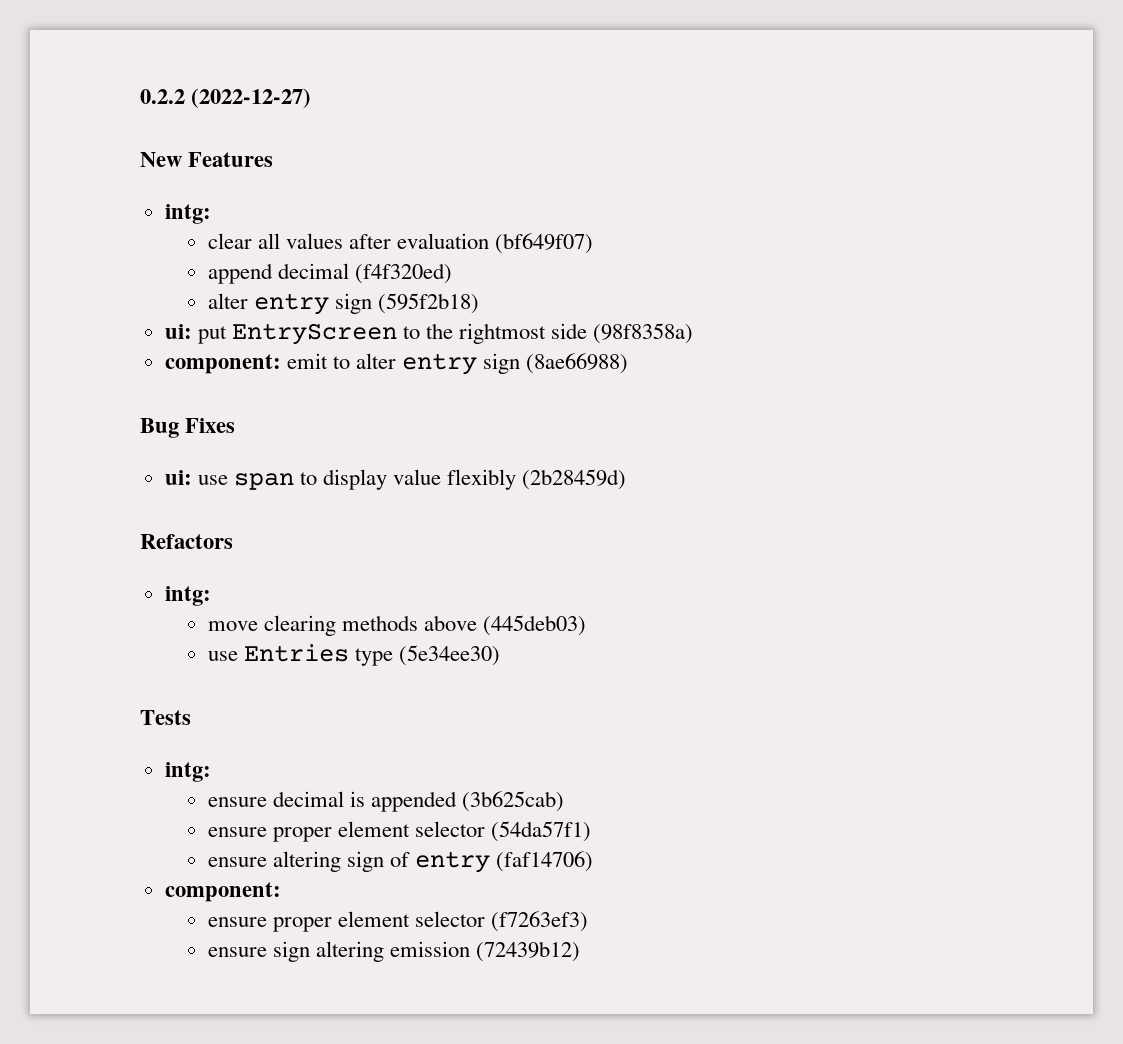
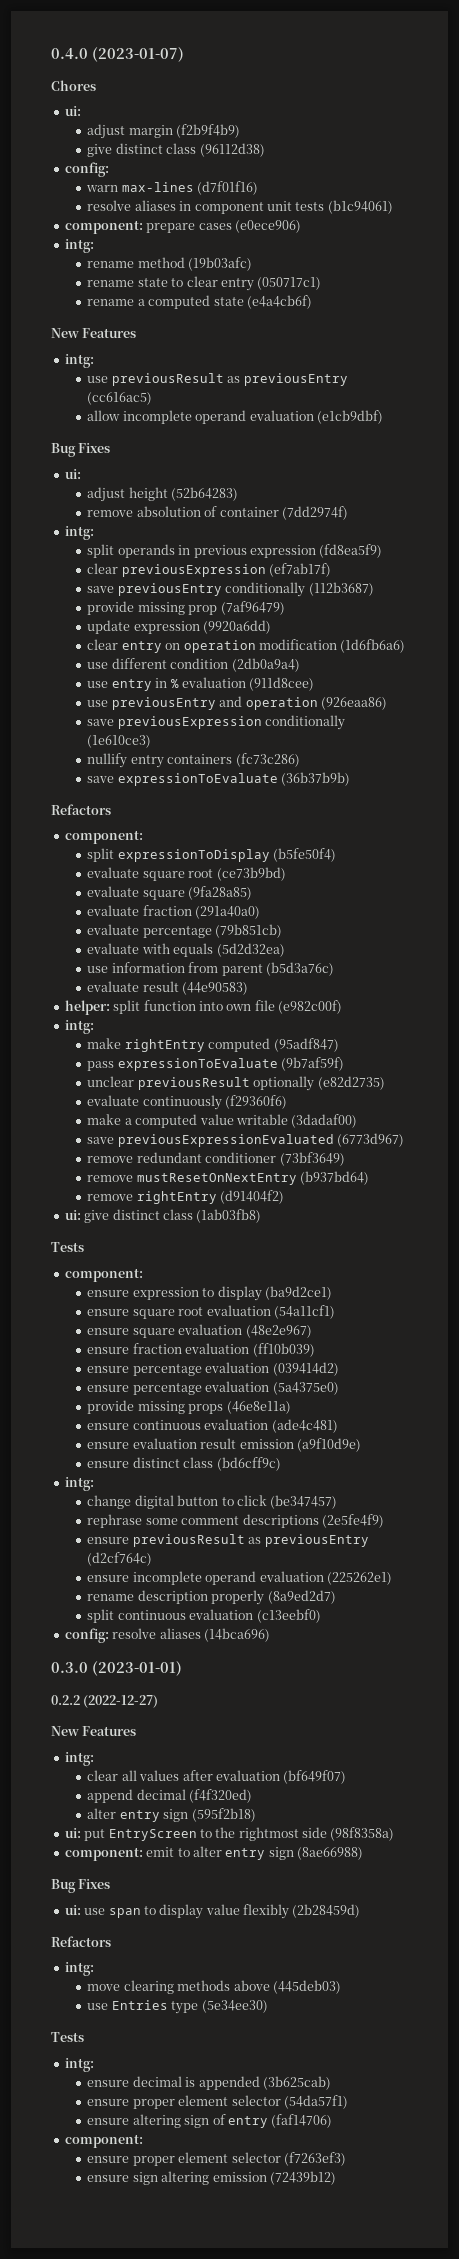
(140, 96) none -> [51,47,184,62] [51,80,96,91] [64,106,81,116] [87,124,241,139] [87,143,265,157] [64,162,109,177] [86,181,259,195] [87,200,393,214] [64,220,301,234] [64,239,94,253] [87,257,253,271] [87,276,322,291] [87,295,312,309] [51,328,137,338] [64,354,94,368] [87,373,348,386] [87,392,153,405] [87,410,383,424] [51,443,111,457] [64,469,81,479] [87,487,239,502] [87,506,348,520] [64,526,94,540] [87,544,383,558] [87,563,332,577] [87,582,374,597] [87,601,285,615] [87,620,272,634] [87,639,406,653] [87,658,300,672] [87,677,315,691] [87,696,387,710] [87,715,346,730] [87,735,152,748] [87,753,300,768] [87,772,351,786] [51,804,111,815] [64,831,143,844] [87,848,337,862] [87,867,286,881] [87,886,253,900] [87,905,261,919] [87,924,283,938] [87,943,285,957] [87,962,334,976] [87,981,249,995] [64,1000,342,1015] [64,1020,94,1034] [87,1038,339,1052] [87,1057,345,1071] [87,1076,385,1091] [87,1095,288,1110] [87,1114,358,1128] [87,1133,405,1147] [87,1152,345,1166] [87,1171,370,1185] [87,1190,285,1204] [64,1209,262,1223] [51,1242,84,1252] [64,1269,143,1282] [87,1286,332,1301] [87,1305,335,1319] [87,1324,312,1338] [87,1343,315,1357] [87,1362,339,1376] [87,1381,339,1395] [87,1400,291,1414] [87,1419,338,1433] [87,1438,361,1452] [87,1457,281,1471] [64,1477,94,1491] [87,1495,338,1509] [87,1514,384,1528] [87,1534,369,1547] [87,1552,153,1566] [87,1571,392,1585] [87,1590,336,1605] [87,1609,321,1623] [64,1628,270,1643] [51,1661,182,1676] 0.4.0 (2023-01-07) // Chores // ui: // adjust margin (f2b9f4b9) // give distinct class (96112d38) // config: // warn max-lines (d7f01f16) // resolve aliases in component unit tests (b1c94061) // component: prepare cases (e0ece906) // intg: // rename method (19b03afc) // rename state to clear entry (050717c1) // rename a computed state (e4a4cb6f) // New Features // intg: // use previousResult as previousEntry (cc616ac5) // allow incomplete operand evaluation (e1cb9dbf) // Bug Fixes // ui: // adjust height (52b64283) // remove absolution of container (7dd2974f) // intg: // split operands in previous expression (fd8ea5f9) // clear previousExpression (ef7ab17f) // save previousEntry conditionally (112b3687) // provide missing prop (7af96479) // update expression (9920a6dd) // clear entry on operation modification (1d6fb6a6) // use different condition (2db0a9a4) // use entry in % evaluation (911d8cee) // use previousEntry and operation (926eaa86) // save previousExpression conditionally (1e610ce3) // nullify entry containers (fc73c286) // save expressionToEvaluate (36b37b9b) // Refactors // component: // split expressionToDisplay (b5fe50f4) // evaluate square root (ce73b9bd) // evaluate square (9fa28a85) // evaluate fraction (291a40a0) // evaluate percentage (79b851cb) // evaluate with equals (5d2d32ea) // use information from parent (b5d3a76c) // evaluate result (44e90583) // helper: split function into own file (e982c00f) // intg: // make rightEntry computed (95adf847) // pass expressionToEvaluate (9b7af59f) // unclear previousResult optionally (e82d2735) // evaluate continuously (f29360f6) // make a computed value writable (3dadaf00) // save previousExpressionEvaluated (6773d967) // remove redundant conditioner (73bf3649) // remove mustResetOnNextEntry (b937bd64) // remove rightEntry (d91404f2) // ui: give distinct class (1ab03fb8) // Tests // component: // ensure expression to display (ba9d2ce1) // ensure square root evaluation (54a11cf1) // ensure square evaluation (48e2e967) // ensure fraction evaluation (ff10b039) // ensure percentage evaluation (039414d2) // ensure percentage evaluation (5a4375e0) // provide missing props (46e8e11a) // ensure continuous evaluation (ade4c481) // ensure evaluation result emission (a9f10d9e) // ensure distinct class (bd6cff9c) // intg: // change digital button to click (be347457) // rephrase some comment descriptions (2e5fe4f9) // ensure previousResult as previousEntry (d2cf764c) // ensure incomplete operand evaluation (225262e1) // rename description properly (8a9ed2d7) // split continuous evaluation (c13eebf0) // config: resolve aliases (14bca696) // 0.3.0 (2023-01-01) //

